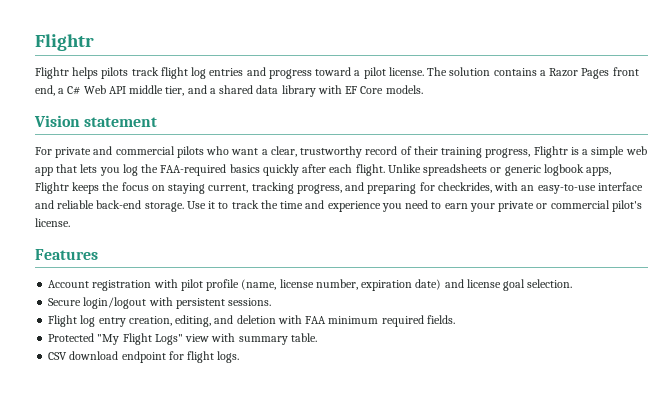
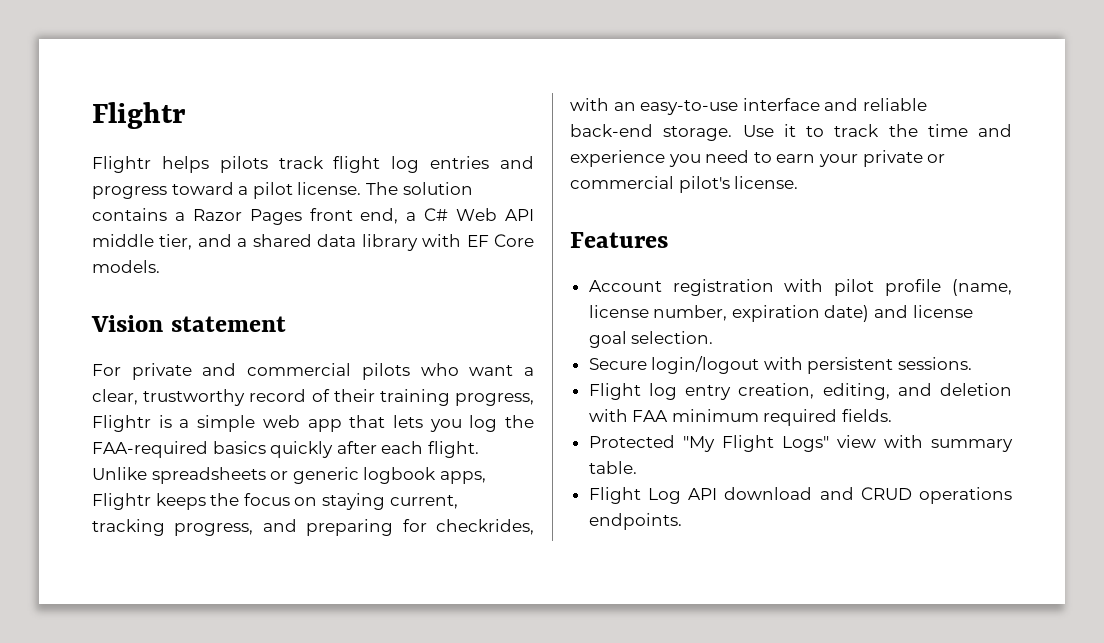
[48,351,240,363] CSV download endpoint for flight logs. -> [588,487,1012,504] [588,513,682,530] Flight Log API download and CRUD operations endpoints.

